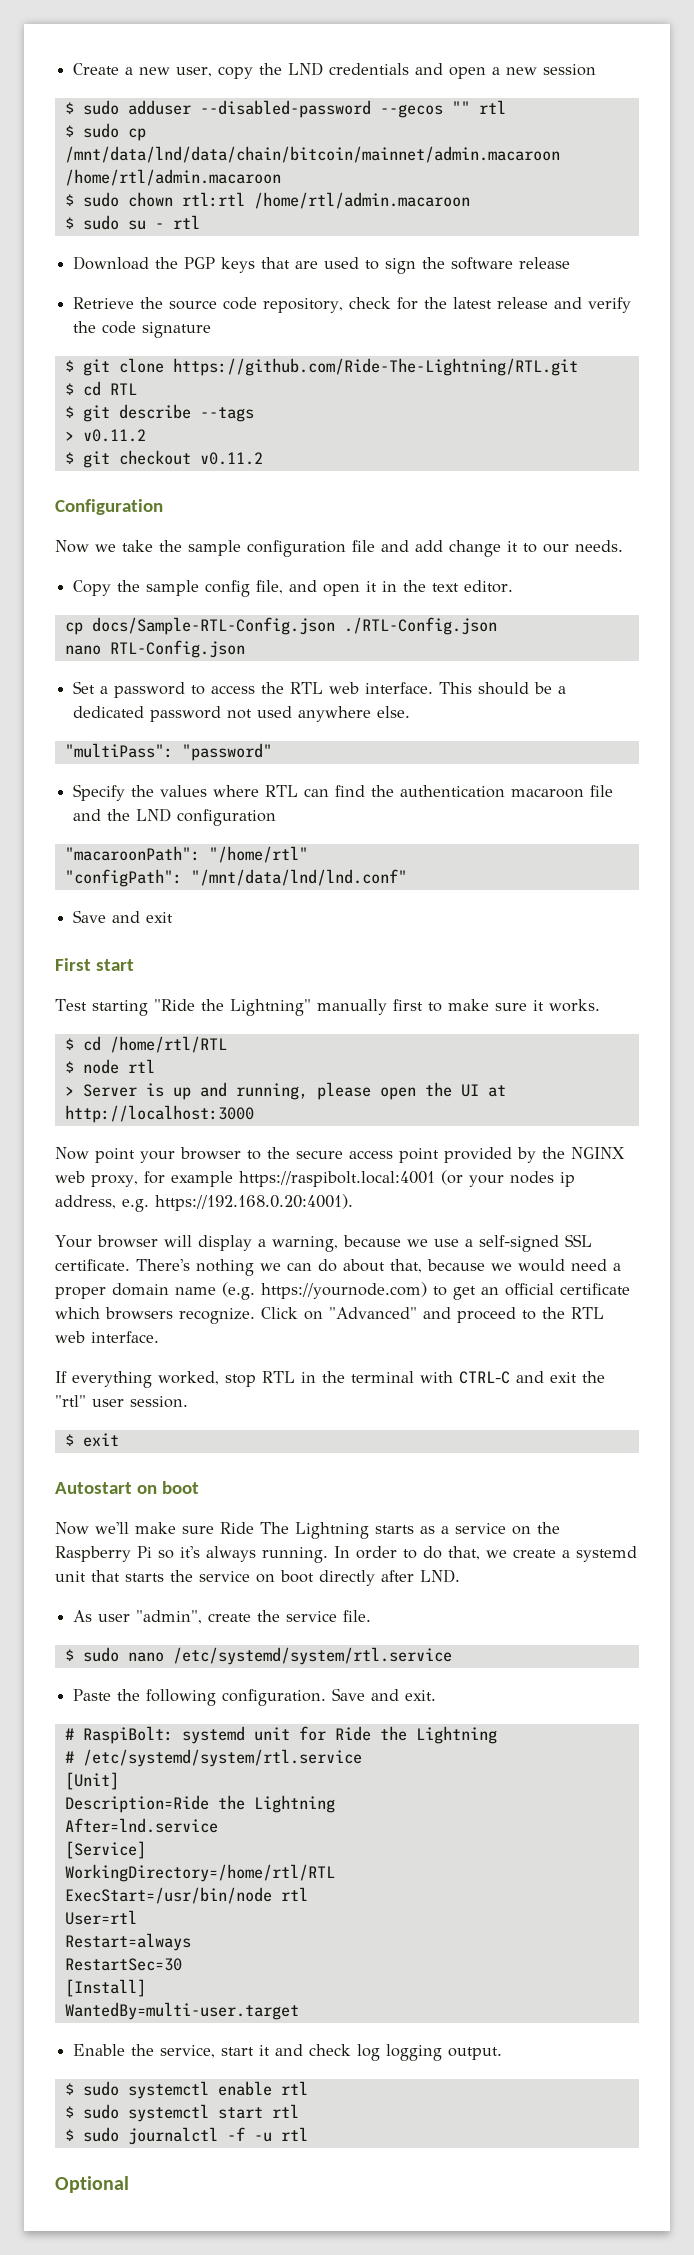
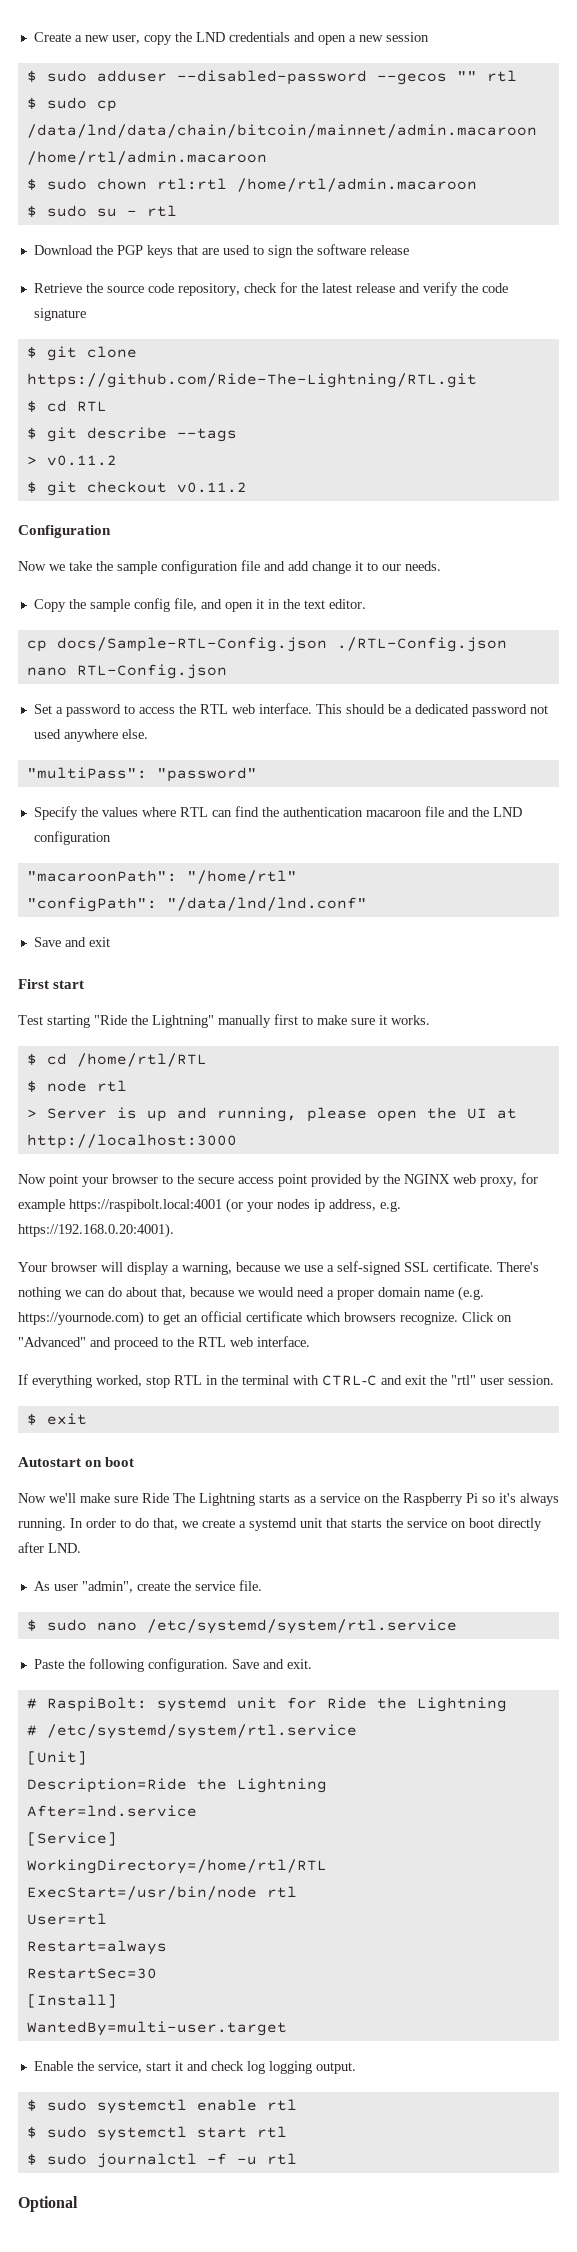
[64,146,560,163] /mnt/data/lnd/data/chain/bitcoin/mainnet/admin.macaroon -> [26,124,537,138] /data/lnd/data/chain/bitcoin/mainnet/admin.macaroon
[190,869,407,886] "/mnt/data/lnd/lnd.conf" -> [166,897,367,911] "/data/lnd/lnd.conf"

